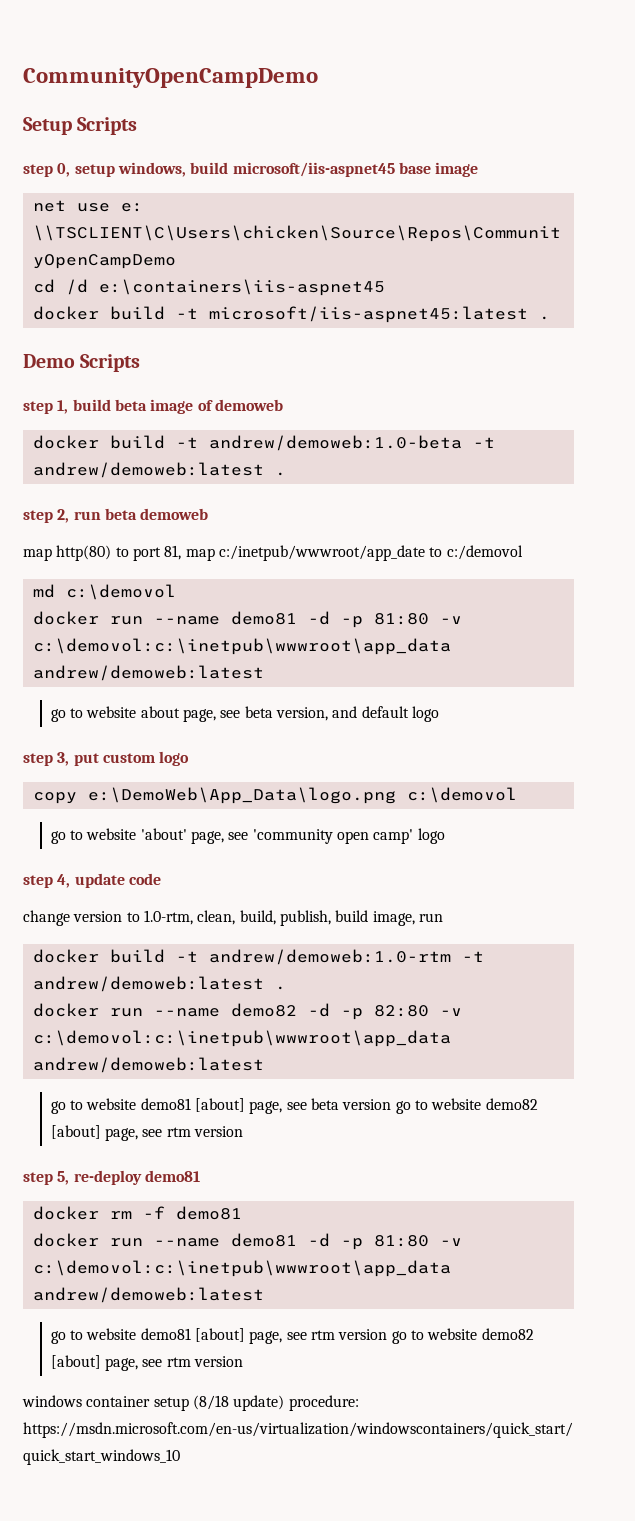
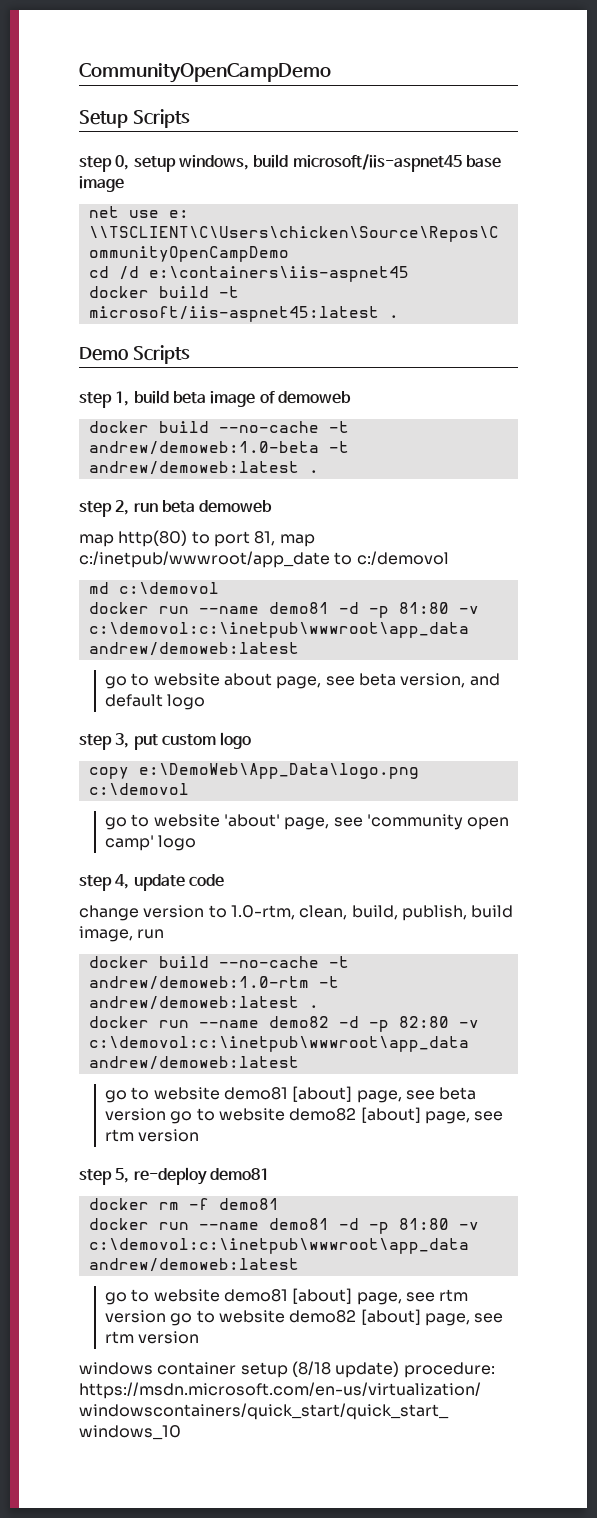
(165, 442) none -> [218,421,319,433] --no-cache
(165, 956) none -> [218,956,319,968] --no-cache

